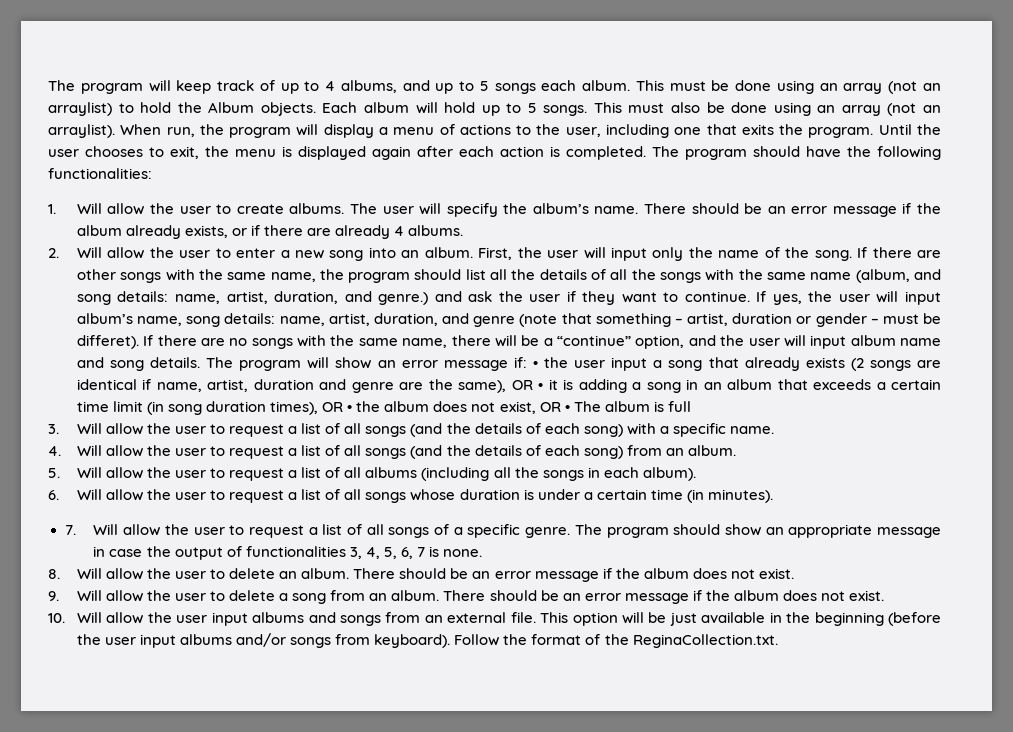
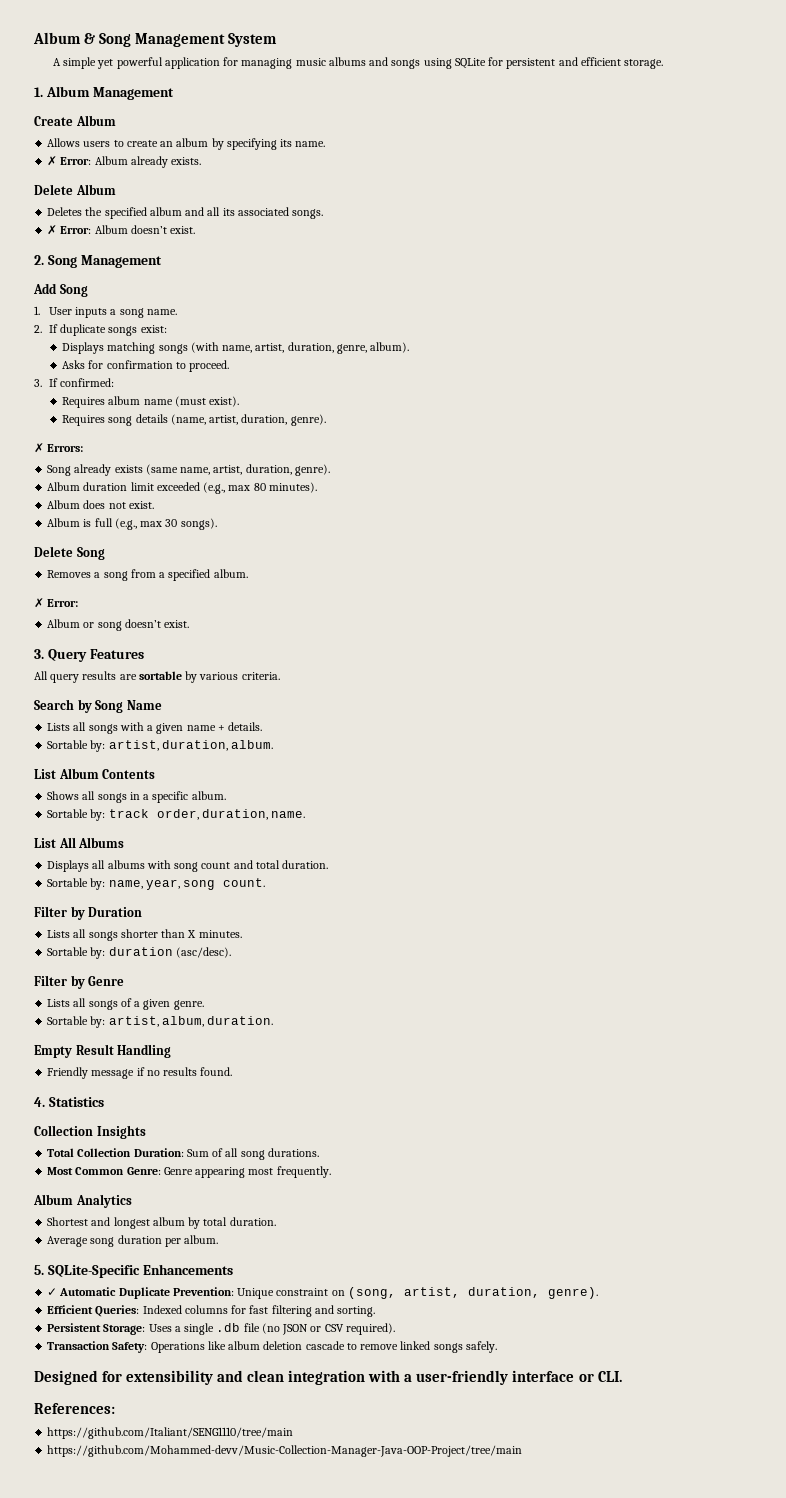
[48,80,941,94] [48,102,942,116] [48,124,942,138] [48,146,941,160] [48,168,152,179] [48,203,942,217] [76,225,464,239] [48,247,941,261] [76,269,941,283] [76,291,942,305] [76,313,942,327] [76,335,942,349] [76,357,942,371] [76,379,942,393] [76,401,691,415] [48,423,774,437] [48,445,736,459] [48,467,696,481] [48,489,773,503] [64,524,362,538] The program will keep track of up to 4 albums, and up to 5 songs each album. This must be done using an array (not an arraylist) to hold the Album objects. Each album will hold up to 5 songs. This must also be done using an array (not an arraylist). When run, the program will display a menu of actions to the user, including one that exits the program. Until the user chooses to exit, the menu is displayed again after each action is completed. The program should have the following functionalities: // 1. Will allow the user to create albums. The user will specify the album’s name. There should be an error message if the album already exists, or if there are already 4 albums. // 2. Will allow the user to enter a new song into an album. First, the user will input only the name of the song. If there are other songs with the same name, the program should list all the details of all the songs with the same name (album, and song details: name, artist, duration, and genre.) and ask the user if they want to continue. If yes, the user will input album’s name, song details: name, artist, duration, and genre (note that something – artist, duration or gender – must be differet). If there are no songs with the same name, there will be a “continue” option, and the user will input album name and song details. The program will show an error message if: • the user input a song that already exists (2 songs are identical if name, artist, duration and genre are the same), OR • it is adding a song in an album that exceeds a certain time limit (in song duration times), OR • the album does not exist, OR • The album is full // 3. Will allow the user to request a list of all songs (and the details of each song) with a specific name. // 4. Will allow the user to request a list of all songs (and the details of each song) from an album. // 5. Will allow the user to request a list of all albums (including all the songs in each album). // 6. Will allow the user to request a list of all songs whose duration is under a certain time (in minutes). // 7. Will allow the user to request a list of -> [33,32,278,47] [52,57,664,69] [34,86,174,100] [34,115,116,126] [47,138,326,150] [47,156,202,168] [34,184,116,195] [47,207,324,219] [47,225,196,235] [34,255,162,268] [33,283,88,297] [34,306,177,318] [34,324,167,336] [62,342,410,354] [62,360,230,372] [34,378,115,387] [62,396,240,408] [62,414,326,426] [34,443,84,453] [47,464,330,476] [47,482,317,494] [47,500,154,509] [47,518,217,530] [34,546,105,560] [47,569,248,581] [34,598,79,608] [47,619,190,631] [34,649,144,662] [34,671,280,683] [34,699,162,713] [47,722,263,734] [47,740,274,752] [34,768,156,779] [47,791,226,803] [47,809,306,821] [34,837,125,848] [47,860,329,872] [47,878,266,890] [34,906,143,920] [47,929,242,941] [47,947,231,959] [34,975,125,989] [47,999,71,1007] Album & Song Management System // A simple yet powerful application for managing music albums and songs using SQLite for persistent and efficient storage. // 1. Album Management // Create Album // Allows users to create an album by specifying its name. // ✗ Error: Album already exists. // Delete Album // Deletes the specified album and all its associated songs. // ✗ Error: Album doesn’t exist. // 2. Song Management // Add Song // 1. User inputs a song name. // 2. If duplicate songs exist: // Displays matching songs (with name, artist, duration, genre, album). // Asks for confirmation to proceed. // 3. If confirmed: // Requires album name (must exist). // Requires song details (name, artist, duration, genre). // ✗ Errors: // Song already exists (same name, artist, duration, genre). // Album duration limit exceeded (e.g., max 80 minutes). // Album does not exist. // Album is full (e.g., max 30 songs). // Delete Song // Removes a song from a specified album. // ✗ Error: // Album or song doesn’t exist. // 3. Query Features // All query results are sortable by various criteria. // Search by Song Name // Lists all songs with a given name + details. // Sortable by: artist, duration, album. // List Album Contents // Shows all songs in a specific album. // Sortable by: track order, duration, name. // List All Albums // Displays all albums with song count and total duration. // Sortable by: name, year, song count. // Filter by Duration // Lists all songs shorter than X minutes. // Sortable by: duration (asc/desc). // Filter by Genre // Lists
[467,524,521,538] specific -> [143,999,171,1010] given
[574,524,942,538] [93,546,483,560] [48,568,794,582] [48,590,885,604] [48,612,941,626] [76,633,778,648] The program should show an appropriate message in case the output of functionalities 3, 4, 5, 6, 7 is none. // 8. Will allow the user to delete an album. There should be an error message if the album does not exist. // 9. Will allow the user to delete a song from an album. There should be an error message if the album does not exist. // 10. Will allow the user input albums and songs from an external file. This option will be just available in the beginning (before the user input albums and/or songs from keyboard). Follow the format of the ReginaCollection.txt. -> [47,1016,274,1028] [34,1044,172,1058] [47,1067,233,1079] [34,1097,104,1107] [34,1125,146,1139] [47,1148,319,1160] [47,1166,331,1178] [33,1194,132,1208] [47,1217,276,1229] [47,1235,219,1247] [34,1264,233,1278] [47,1287,598,1299] [47,1305,376,1317] [47,1323,395,1335] [47,1341,497,1353] [34,1370,622,1385] [34,1403,115,1414] [47,1427,294,1439] [47,1445,523,1457] // Sortable by: artist, album, duration. // Empty Result Handling // Friendly message if no results found. // 4. Statistics // Collection Insights // Total Collection Duration: Sum of all song durations. // Most Common Genre: Genre appearing most frequently. // Album Analytics // Shortest and longest album by total duration. // Average song duration per album. // 5. SQLite-Specific Enhancements // ✓ Automatic Duplicate Prevention: Unique constraint on (song, artist, duration, genre). // Efficient Queries: Indexed columns for fast filtering and sorting. // Persistent Storage: Uses a single .db file (no JSON or CSV required). // Transaction Safety: Operations like album deletion cascade to remove linked songs safely. // Designed for extensibility and clean integration with a user-friendly interface or CLI. // References: // https://github.com/Italiant/SENG1110/tree/main // https://github.com/Mohammed-devv/Music-Collection-Manager-Java-OOP-Project/tree/main

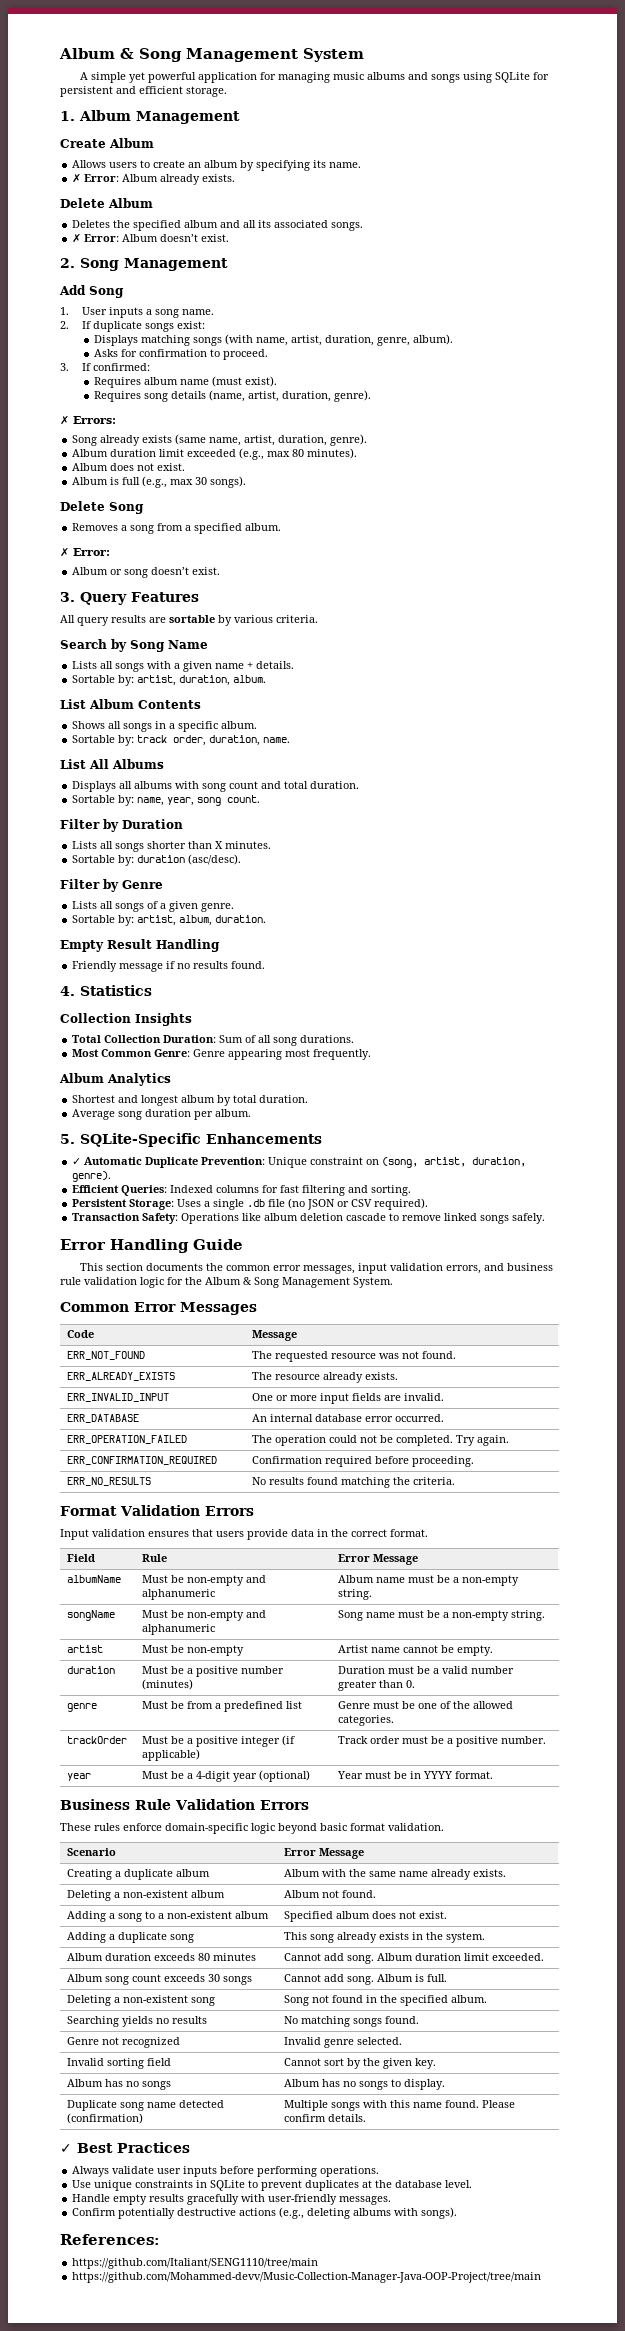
[34,1370,622,1385] Designed for extensibility and clean integration with a user-friendly interface or CLI. -> [60,1239,243,1253] [80,1263,554,1274] [60,1277,393,1288] [60,1302,257,1315] [67,1330,95,1338] [252,1330,298,1341] [67,1351,146,1360] [252,1351,457,1362] [67,1372,176,1381] [252,1372,399,1383] [67,1393,170,1402] [252,1393,445,1404] [67,1414,140,1423] [252,1414,445,1422] [67,1435,188,1444] [252,1435,510,1446] [67,1456,218,1465] [252,1456,475,1467] [67,1477,152,1486] [252,1477,456,1488] [60,1505,254,1516] [60,1529,428,1540] [67,1554,96,1562] [142,1554,168,1562] [338,1554,419,1565] [67,1575,122,1583] [142,1575,267,1586] [142,1589,216,1600] [338,1575,520,1586] [338,1589,373,1600] [67,1610,116,1621] [142,1610,267,1621] [142,1624,216,1635] [338,1610,546,1621] [67,1645,104,1653] [142,1645,245,1656] [338,1645,494,1656] [67,1666,116,1674] [142,1666,285,1677] [142,1679,194,1690] [338,1666,515,1674] [338,1680,416,1691] [67,1703,98,1712] [142,1701,303,1712] [338,1701,514,1709] [338,1715,395,1726] [67,1736,128,1744] [142,1735,296,1747] [142,1749,201,1761] [338,1736,547,1747] [67,1773,92,1781] [142,1770,311,1782] [337,1771,494,1779] [60,1799,309,1810] [60,1823,444,1834] [67,1848,117,1856] [284,1848,365,1859] [67,1869,211,1880] [284,1869,507,1880] [67,1890,226,1901] [284,1890,377,1898] [67,1911,270,1922] [284,1911,448,1922] [67,1932,195,1943] [284,1932,486,1943] [67,1953,257,1961] [284,1953,545,1964] [67,1974,253,1985] [284,1974,448,1985] [67,1995,216,2006] [284,1995,488,2006] [67,2016,208,2027] [284,2016,420,2027] [67,2037,181,2048] [284,2037,403,2048] [67,2058,172,2069] [284,2058,437,2069] [67,2079,172,2090] [284,2079,446,2090] [67,2100,225,2111] [67,2113,144,2124] [284,2100,516,2111] [284,2114,367,2122] [60,2142,190,2153] [72,2166,380,2177] [72,2180,473,2191] [72,2194,392,2205] [72,2207,458,2219] Error Handling Guide // This section documents the common error messages, input validation errors, and business rule validation logic for the Album & Song Management System. // Common Error Messages // Code | Message // ERR_NOT_FOUND | The requested resource was not found. // ERR_ALREADY_EXISTS | The resource already exists. // ERR_INVALID_INPUT | One or more input fields are invalid. // ERR_DATABASE | An internal database error occurred. // ERR_OPERATION_FAILED | The operation could not be completed. Try again. // ERR_CONFIRMATION_REQUIRED | Confirmation required before proceeding. // ERR_NO_RESULTS | No results found matching the criteria. // Format Validation Errors // Input validation ensures that users provide data in the correct format. // Field | Rule | Error Message // albumName | Must be non-empty and alphanumeric | Album name must be a non-empty string. // songName | Must be non-empty and alphanumeric | Song name must be a non-empty string. // artist | Must be non-empty | Artist name cannot be empty. // duration | Must be a positive number (minutes) | Duration must be a valid number greater than 0. // genre | Must be from a predefined list | Genre must be one of the allowed categories. // trackOrder | Must be a positive integer (if applicable) | Track order must be a positive number. // year | Must be a 4-digit year (optional) | Year must be in YYYY format. // Business Rule Validation Errors // These rules enforce domain-specific logic beyond basic format validation. // Scenario | Error Message // Creating a duplicate album | Album with the same name already exists. // Deleting a non-existent album | Album not found. // Adding a song to a non-existent album | Specified album does not exist. // Adding a duplicate song | This song already exists in the system. // Album duration exceeds 80 minutes | Cannot add song. Album duration limit exceeded. // Album song count exceeds 30 songs | Cannot add song. Album is full. // Deleting a non-existent song | Song not found in the specified album. // Searching yields no results | No matching songs found. // Genre not recognized | Invalid genre selected. // Invalid sorting field | Cannot sort by the given key. // Album has no songs | Album has no songs to display. // Duplicate song name detected (confirmation) | Multiple songs with this name found. Please confirm details. // ✓ Best Practices // Always validate user inputs before performing operations. // Use unique constraints in SQLite to prevent duplicates at the database level. // Handle empty results gracefully with user-friendly messages. // Confirm potentially destructive actions (e.g., deleting albums with songs).

